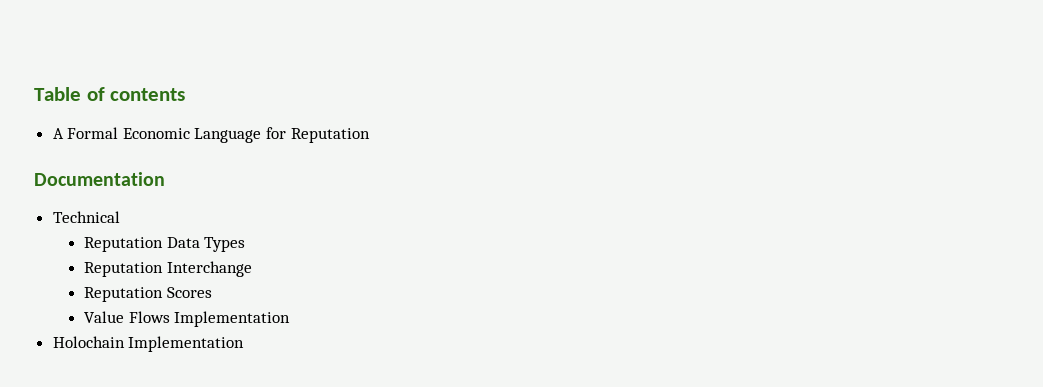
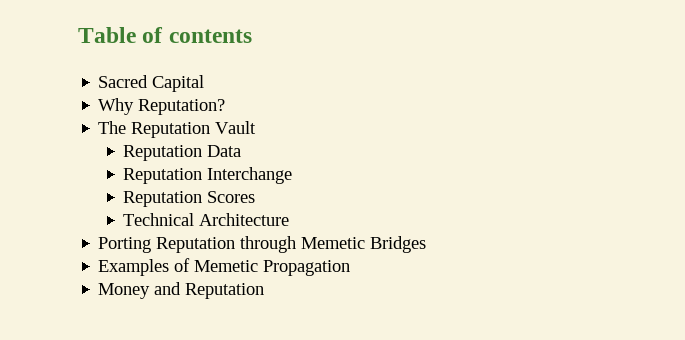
[52,127,370,143] [34,172,165,186] [52,211,120,223] A Formal Economic Language for Reputation // Documentation // Technical -> [98,75,205,92] [98,98,226,115] [98,121,257,138] Sacred Capital // Why Reputation? // The Reputation Vault
[204,237,246,252] Types -> (242, 151) none
[84,311,291,327] [52,336,245,352] Value Flows Implementation // Holochain Implementation -> [123,213,290,226] [98,236,427,253] [98,258,351,276] [98,282,265,299] Technical Architecture // Porting Reputation through Memetic Bridges // Examples of Memetic Propagation // Money and Reputation

